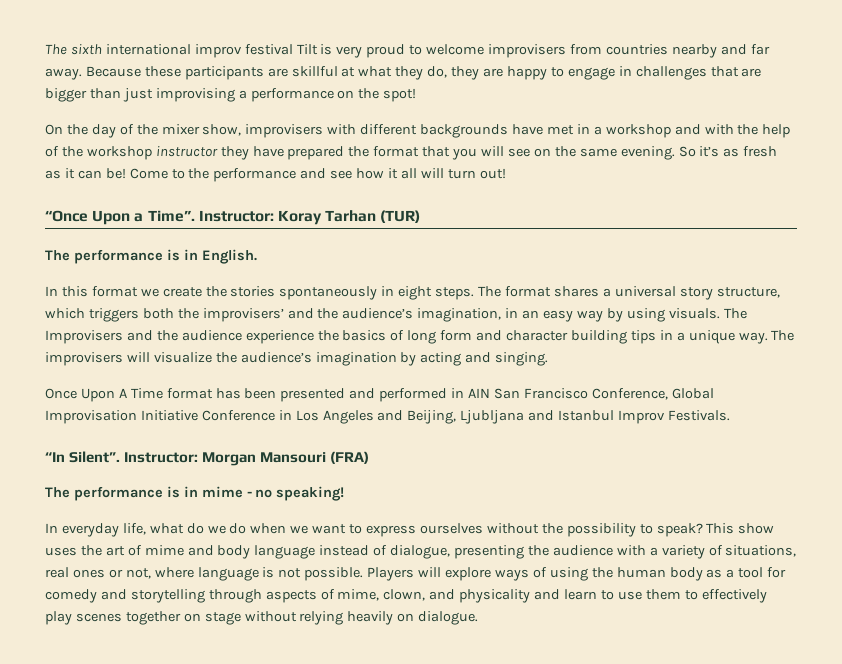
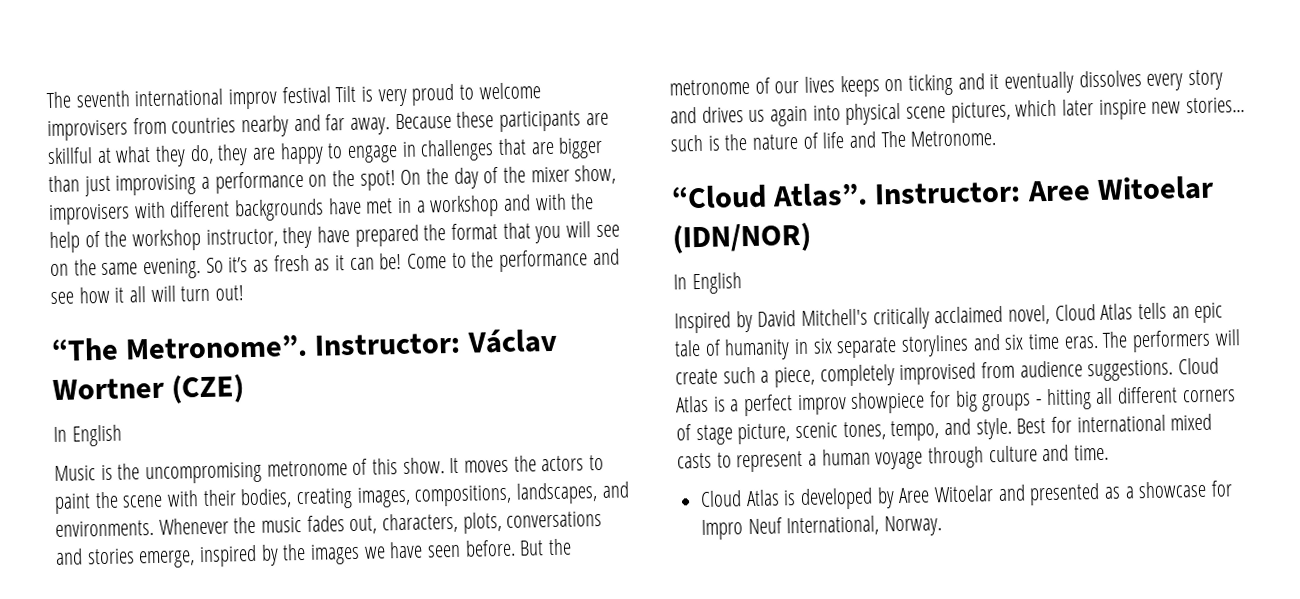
[45,44,102,55] The sixth -> [46,90,131,109] The seventh
(417, 95) // -> (396, 180) none
[155,146,218,157] instructor -> [205,228,278,248] instructor,
[45,210,421,225] [45,249,257,264] [45,286,780,300] [45,308,747,322] [45,330,795,344] [45,352,549,366] [45,388,714,402] [45,410,730,424] [45,451,370,466] [45,486,345,501] [45,523,775,537] [45,545,797,559] [45,567,787,581] [45,589,767,603] [45,611,479,625] “Once Upon a Time”. Instructor: Koray Tarhan (TUR) // The performance is in English. // In this format we create the stories spontaneously in eight steps. The format shares a universal story structure, which triggers both the improvisers’ and the audience’s imagination, in an easy way by using visuals. The Improvisers and the audience experience the basics of long form and character building tips in a unique way. The improvisers will visualize the audience’s imagination by acting and singing. // Once Upon A Time format has been presented and performed in AIN San Francisco Conference, Global Improvisation Initiative Conference in Los Angeles and Beijing, Ljubljana and Istanbul Improv Festivals. // “In Silent”. Instructor: Morgan Mansouri (FRA) // The performance is in mime - no speaking! // In everyday life, what do we do when we want to express ourselves without the possibility to speak? This show uses the art of mime and body language instead of dialogue, presenting the audience with a variety of situations, real ones or not, where language is not possible. Players will explore ways of using the human body as a tool for comedy and storytelling through aspects of mime, clown, and physicality and learn to use them to effectively play scenes together on stage without relying heavily on dialogue. -> [51,327,558,362] [52,374,245,404] [53,424,122,447] [54,454,605,485] [54,481,629,514] [55,511,603,537] [55,538,573,569] [669,69,1224,98] [670,97,1246,127] [670,130,997,152] [671,175,1215,210] [672,222,812,254] [673,272,742,295] [674,302,1224,334] [674,329,1241,361] [675,357,1220,388] [675,386,1236,417] [676,413,1213,446] [677,444,1110,473] [700,480,1234,511] [701,515,943,541] “The Metronome”. Instructor: Václav Wortner (CZE) // In English // Music is the uncompromising metronome of this show. It moves the actors to paint the scene with their bodies, creating images, compositions, landscapes, and environments. Whenever the music fades out, characters, plots, conversations and stories emerge, inspired by the images we have seen before. But the metronome of our lives keeps on ticking and it eventually dissolves every story and drives us again into physical scene pictures, which later inspire new stories... such is the nature of life and The Metronome. // “Cloud Atlas”. Instructor: Aree Witoelar (IDN/NOR) // In English // Inspired by David Mitchell's critically acclaimed novel, Cloud Atlas tells an epic tale of humanity in six separate storylines and six time eras. The performers will create such a piece, completely improvised from audience suggestions. Cloud Atlas is a perfect improv showpiece for big groups - hitting all different corners of stage picture, scenic tones, tempo, and style. Best for international mixed casts to represent a human voyage through culture and time. // Cloud Atlas is developed by Aree Witoelar and presented as a showcase for Impro Neuf International, Norway.

